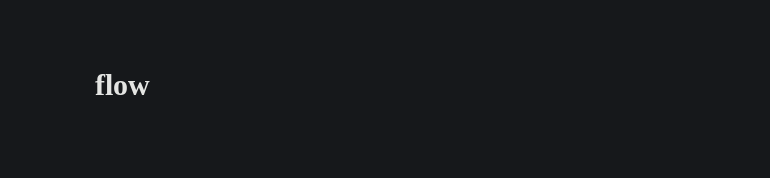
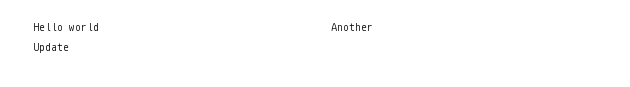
[95,74,150,95] flow -> [33,23,99,31] [33,43,69,53] [331,23,373,31] Hello world // Update // Another

